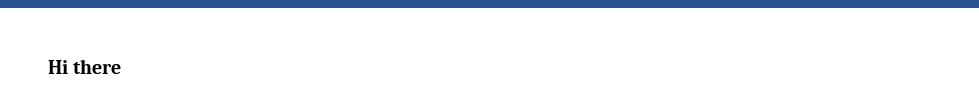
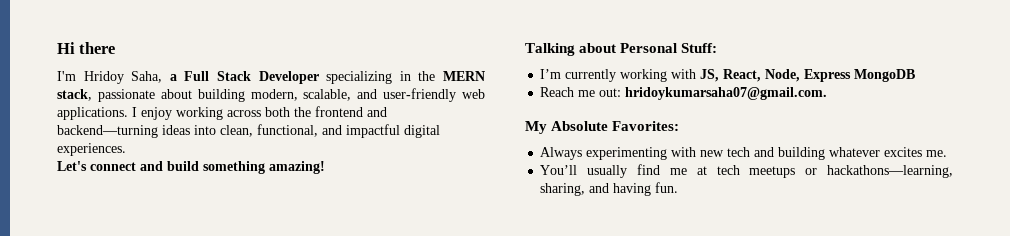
(122, 66) none -> [57,71,486,84] [57,88,485,102] [57,106,387,120] [57,124,440,138] [57,143,126,156] [57,161,325,174] [525,43,718,56] [540,69,916,82] [540,87,828,100] [525,121,680,134] [540,147,948,160] [540,164,953,178] [540,182,679,196] // I'm Hridoy Saha, a Full Stack Developer specializing in the MERN stack, passionate about building modern, scalable, and user-friendly web applications. I enjoy working across both the frontend and backend—turning ideas into clean, functional, and impactful digital experiences. // Let's connect and build something amazing! // Talking about Personal Stuff: // I’m currently working with JS, React, Node, Express MongoDB // Reach me out: hridoykumarsaha07@gmail.com. // My Absolute Favorites: // Always experimenting with new tech and building whatever excites me. // You’ll usually find me at tech meetups or hackathons—learning, sharing, and having fun.

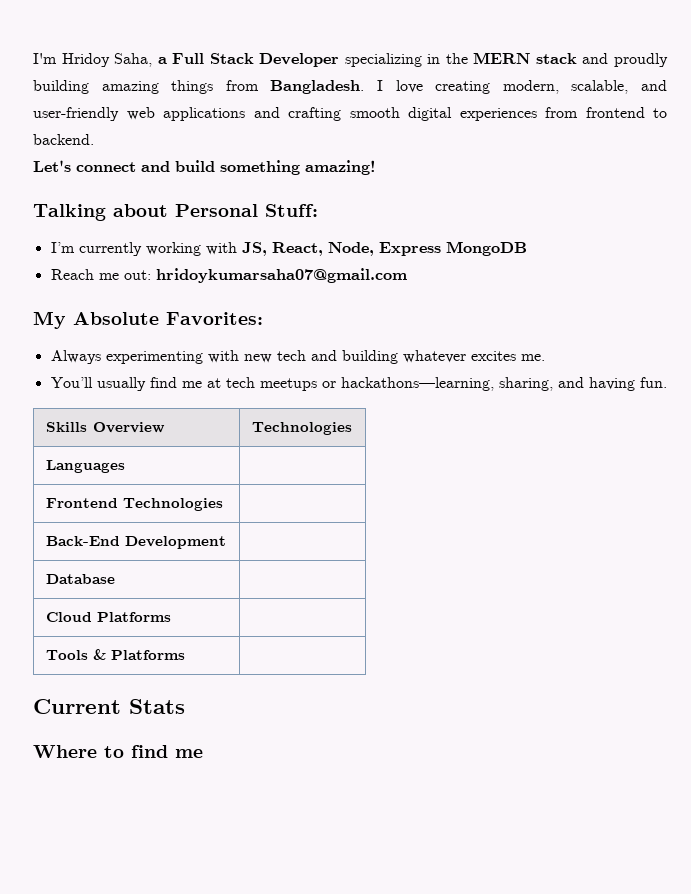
[57,42,116,54] Hi there // -> (33, 58) none
[57,89,245,102] stack, passionate about building -> [535,53,669,67] [33,80,491,94] stack and proudly building amazing things from Bangladesh. I love creating
[57,106,387,120] [57,124,440,138] [57,143,126,156] applications. I enjoy working across both the frontend and backend—turning ideas into clean, functional, and impactful digital experiences. -> [163,107,667,121] [33,134,94,145] applications and crafting smooth digital experiences from frontend to backend.
[625,87,828,100] hridoykumarsaha07@gmail.com. -> [155,268,407,283] hridoykumarsaha07@gmail.com
(679, 187) none -> [45,422,165,433] [251,422,352,435] [45,460,125,473] [45,498,223,511] [45,536,226,549] [45,574,115,584] [45,612,171,622] [45,649,185,660] [33,699,185,714] [33,745,203,758] // Skills Overview | Technologies // Languages | // Frontend Technologies | // Back-End Development | // Database | // Cloud Platforms | // Tools & Platforms | // Current Stats // Where to find me

